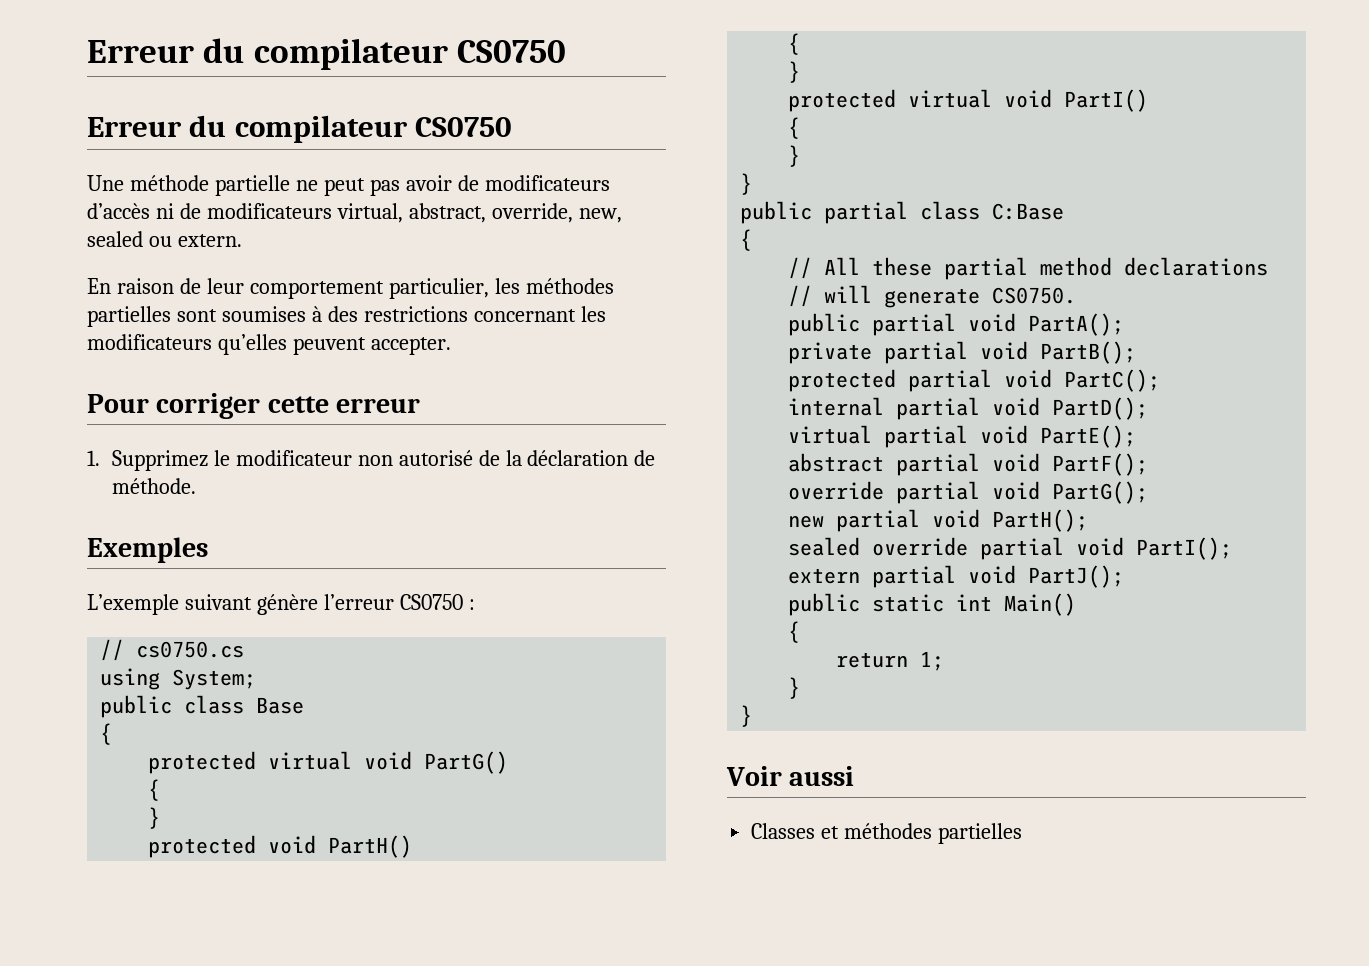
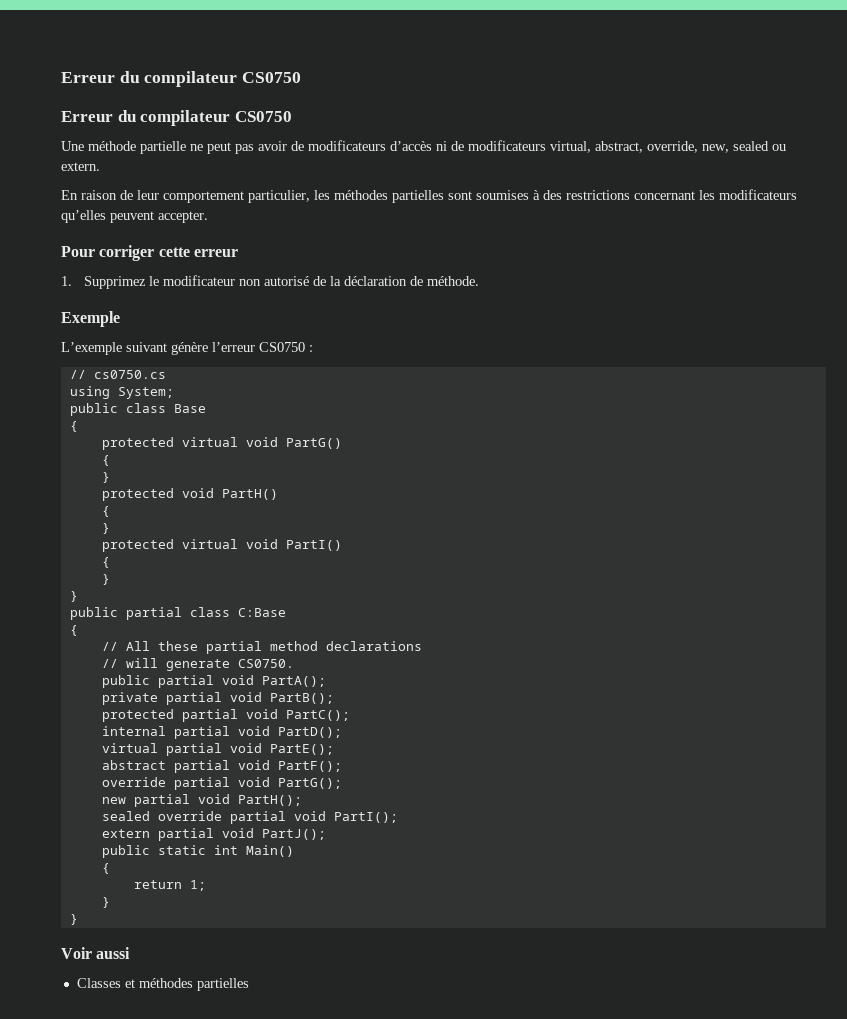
[87,537,208,563] Exemples -> [61,311,120,327] Exemple

